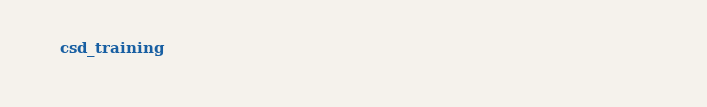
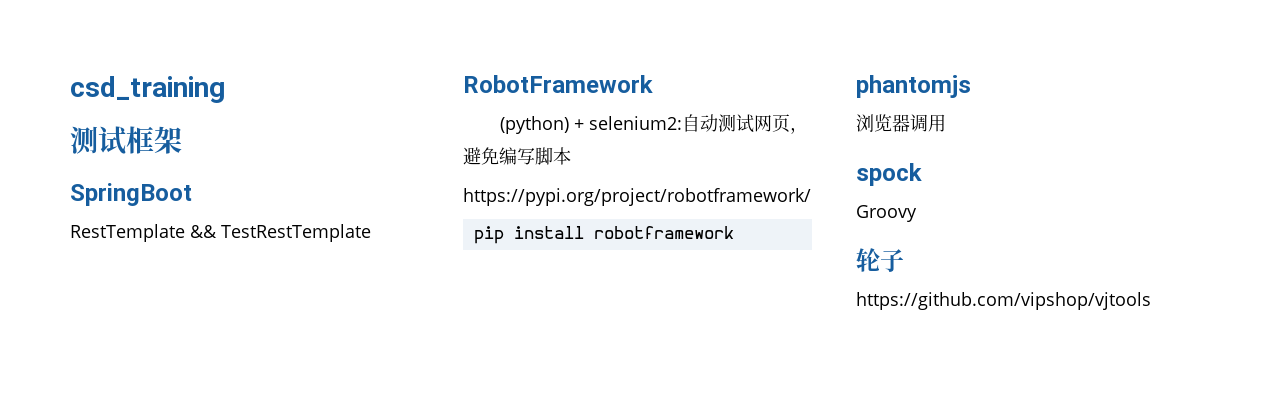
(165, 49) none -> [70,126,182,155] [70,183,192,206] [70,224,371,242] [463,75,653,93] [500,114,809,134] [463,147,571,165] [463,188,811,206] [473,226,734,244] [856,75,971,98] [856,114,946,132] [856,163,922,186] [856,205,917,222] [856,248,904,272] [856,292,1151,310] // 测试框架 // SpringBoot // RestTemplate && TestRestTemplate // RobotFramework // (python) + selenium2:自动测试网页，避免编写脚本 // https://pypi.org/project/robotframework/ // pip install robotframework // phantomjs // 浏览器调用 // spock // Groovy // 轮子 // https://github.com/vipshop/vjtools

